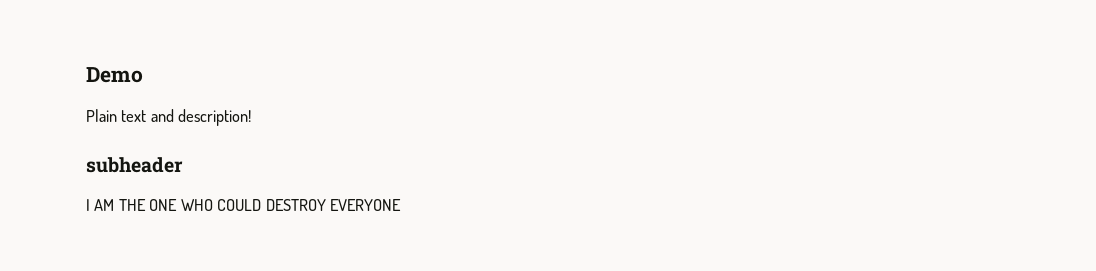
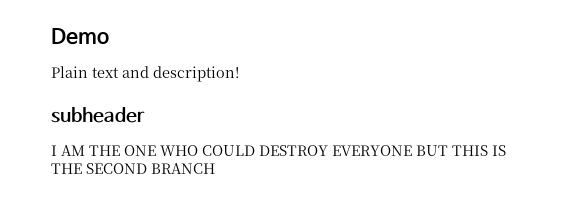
(402, 205) none -> [416,145,506,156] [51,163,215,174] BUT THIS IS THE SECOND BRANCH

